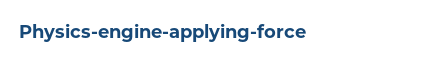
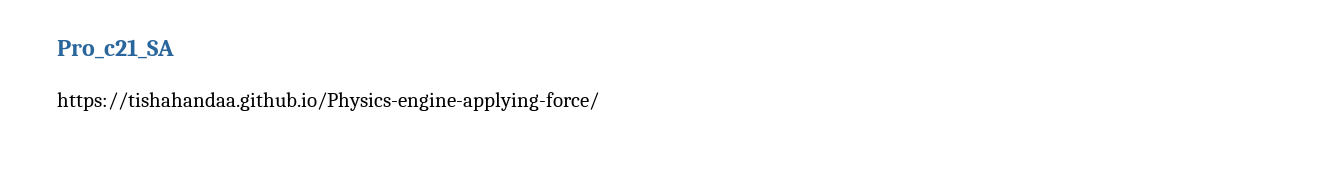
[19,23,306,42] Physics-engine-applying-force -> [57,39,174,59] [57,92,599,111] Pro_c21_SA // https://tishahandaa.github.io/Physics-engine-applying-force/

